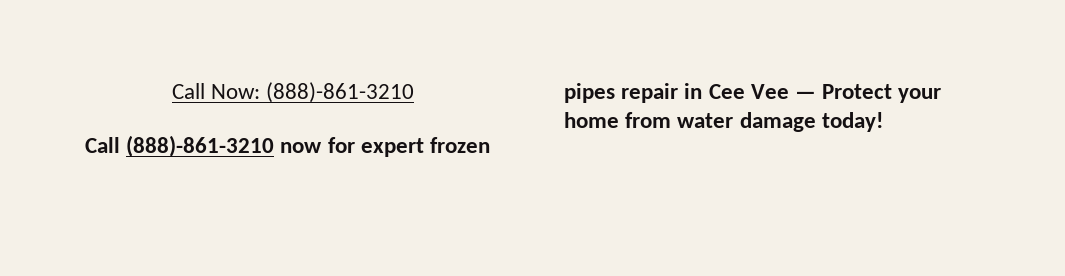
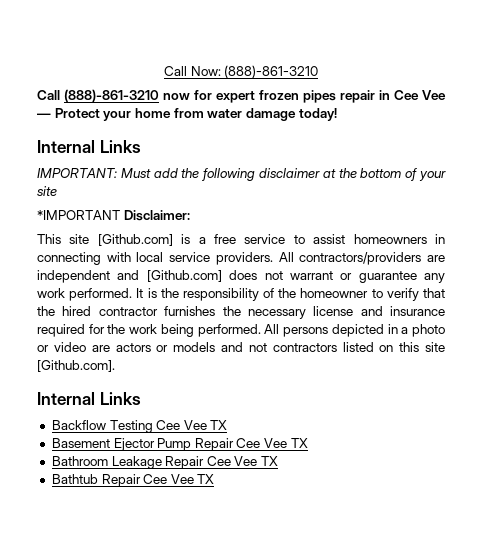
(883, 122) none -> [37,140,141,153] [37,168,447,181] [37,186,57,196] [37,210,190,221] [37,234,445,246] [37,252,446,265] [37,270,445,283] [37,288,446,301] [37,306,445,319] [37,324,445,337] [37,342,445,352] [37,360,115,372] [37,392,141,405] [51,420,228,433] [51,438,308,451] [51,456,279,469] [51,474,215,487] // Internal Links // IMPORTANT: Must add the following disclaimer at the bottom of your site // *IMPORTANT Disclaimer: // This site [Github.com] is a free service to assist homeowners in connecting with local service providers. All contractors/providers are independent and [Github.com] does not warrant or guarantee any work performed. It is the responsibility of the homeowner to verify that the hired contractor furnishes the necessary license and insurance required for the work being performed. All persons depicted in a photo or video are actors or models and not contractors listed on this site [Github.com]. // Internal Links // Backflow Testing Cee Vee TX // Basement Ejector Pump Repair Cee Vee TX // Bathroom Leakage Repair Cee Vee TX // Bathtub Repair Cee Vee TX

